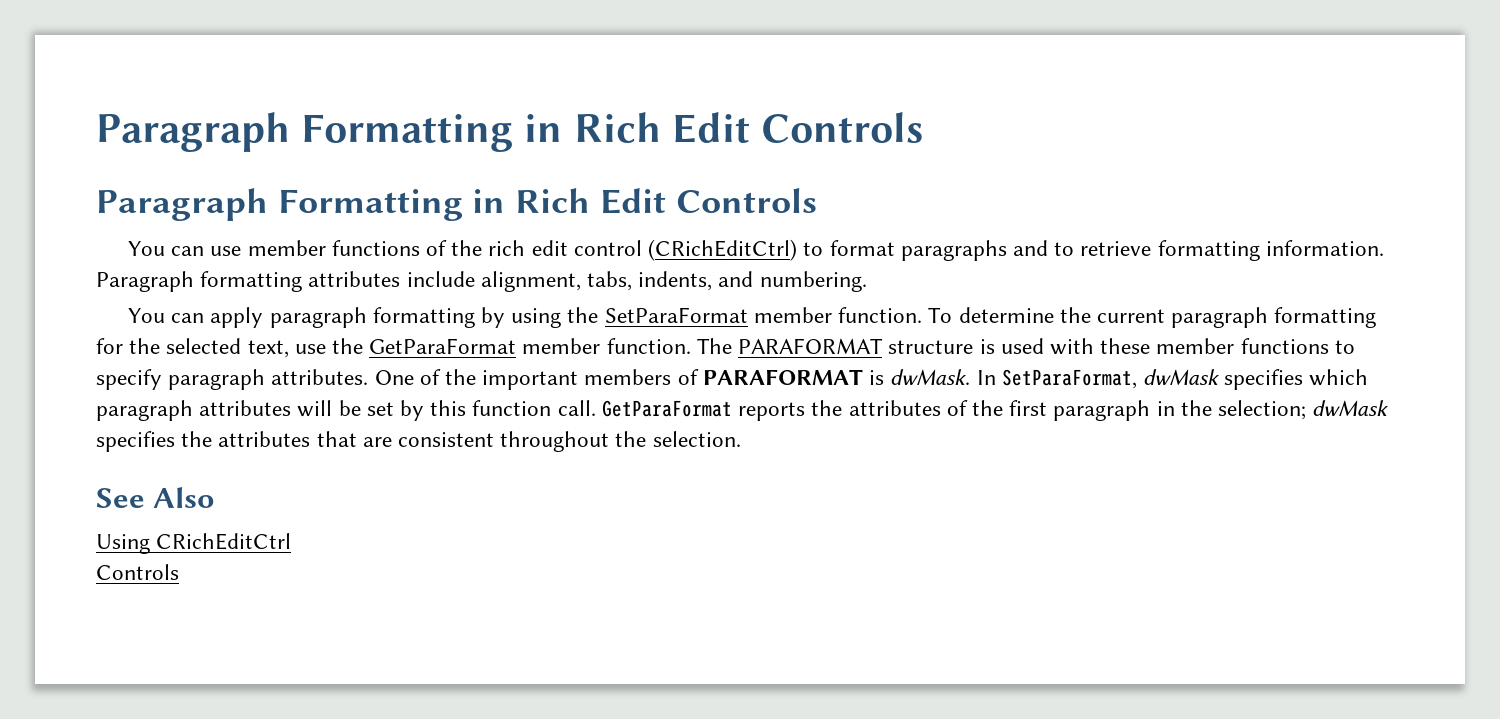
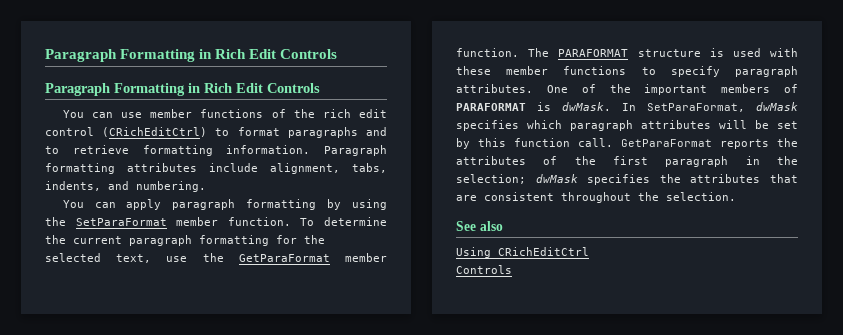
[153,487,216,508] Also -> [479,221,503,231] also

